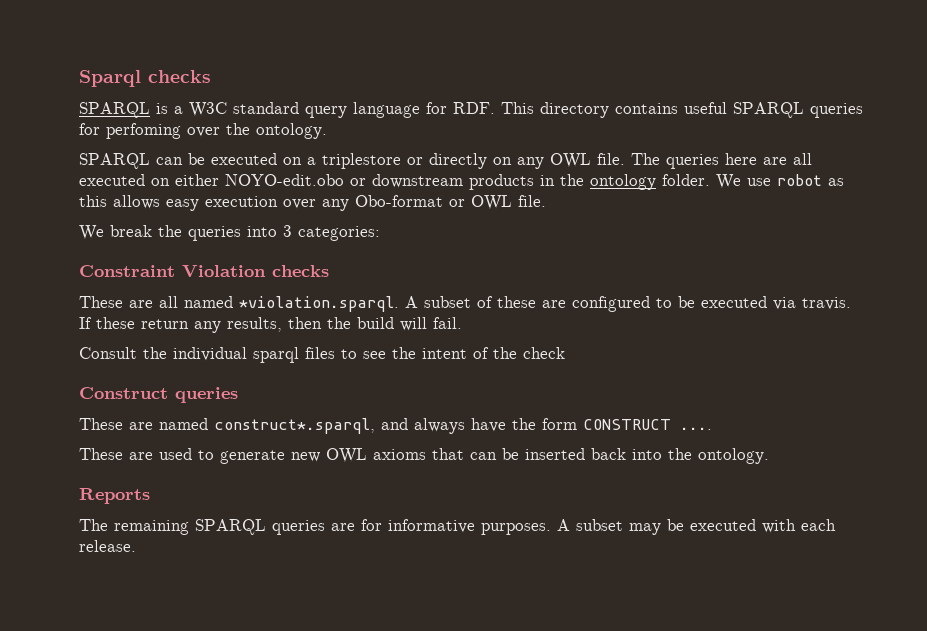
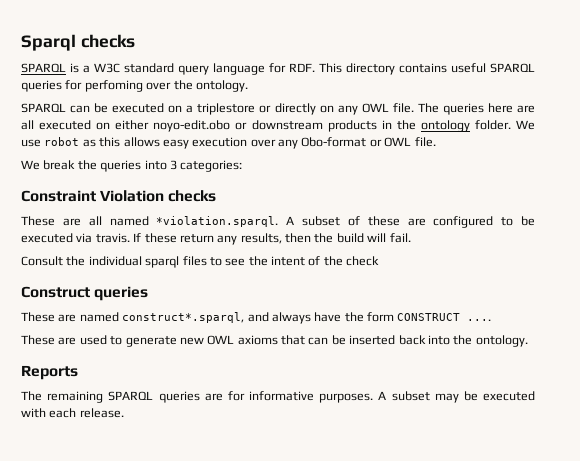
[225,174,344,186] NOYO-edit.obo -> [153,120,231,132] noyo-edit.obo

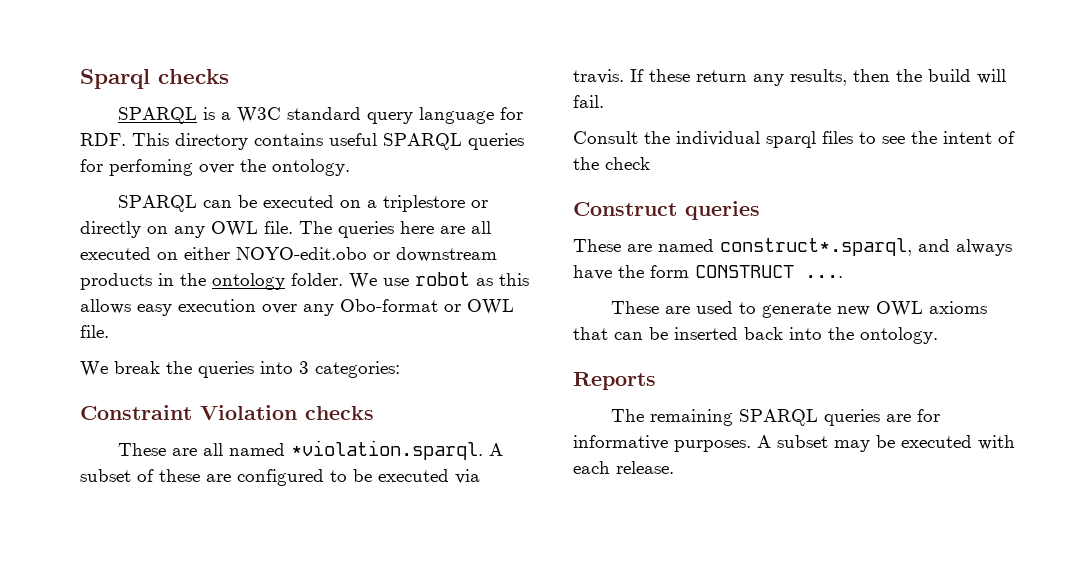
[153,120,231,132] noyo-edit.obo -> [236,247,367,260] NOYO-edit.obo

